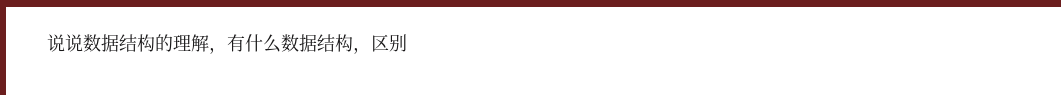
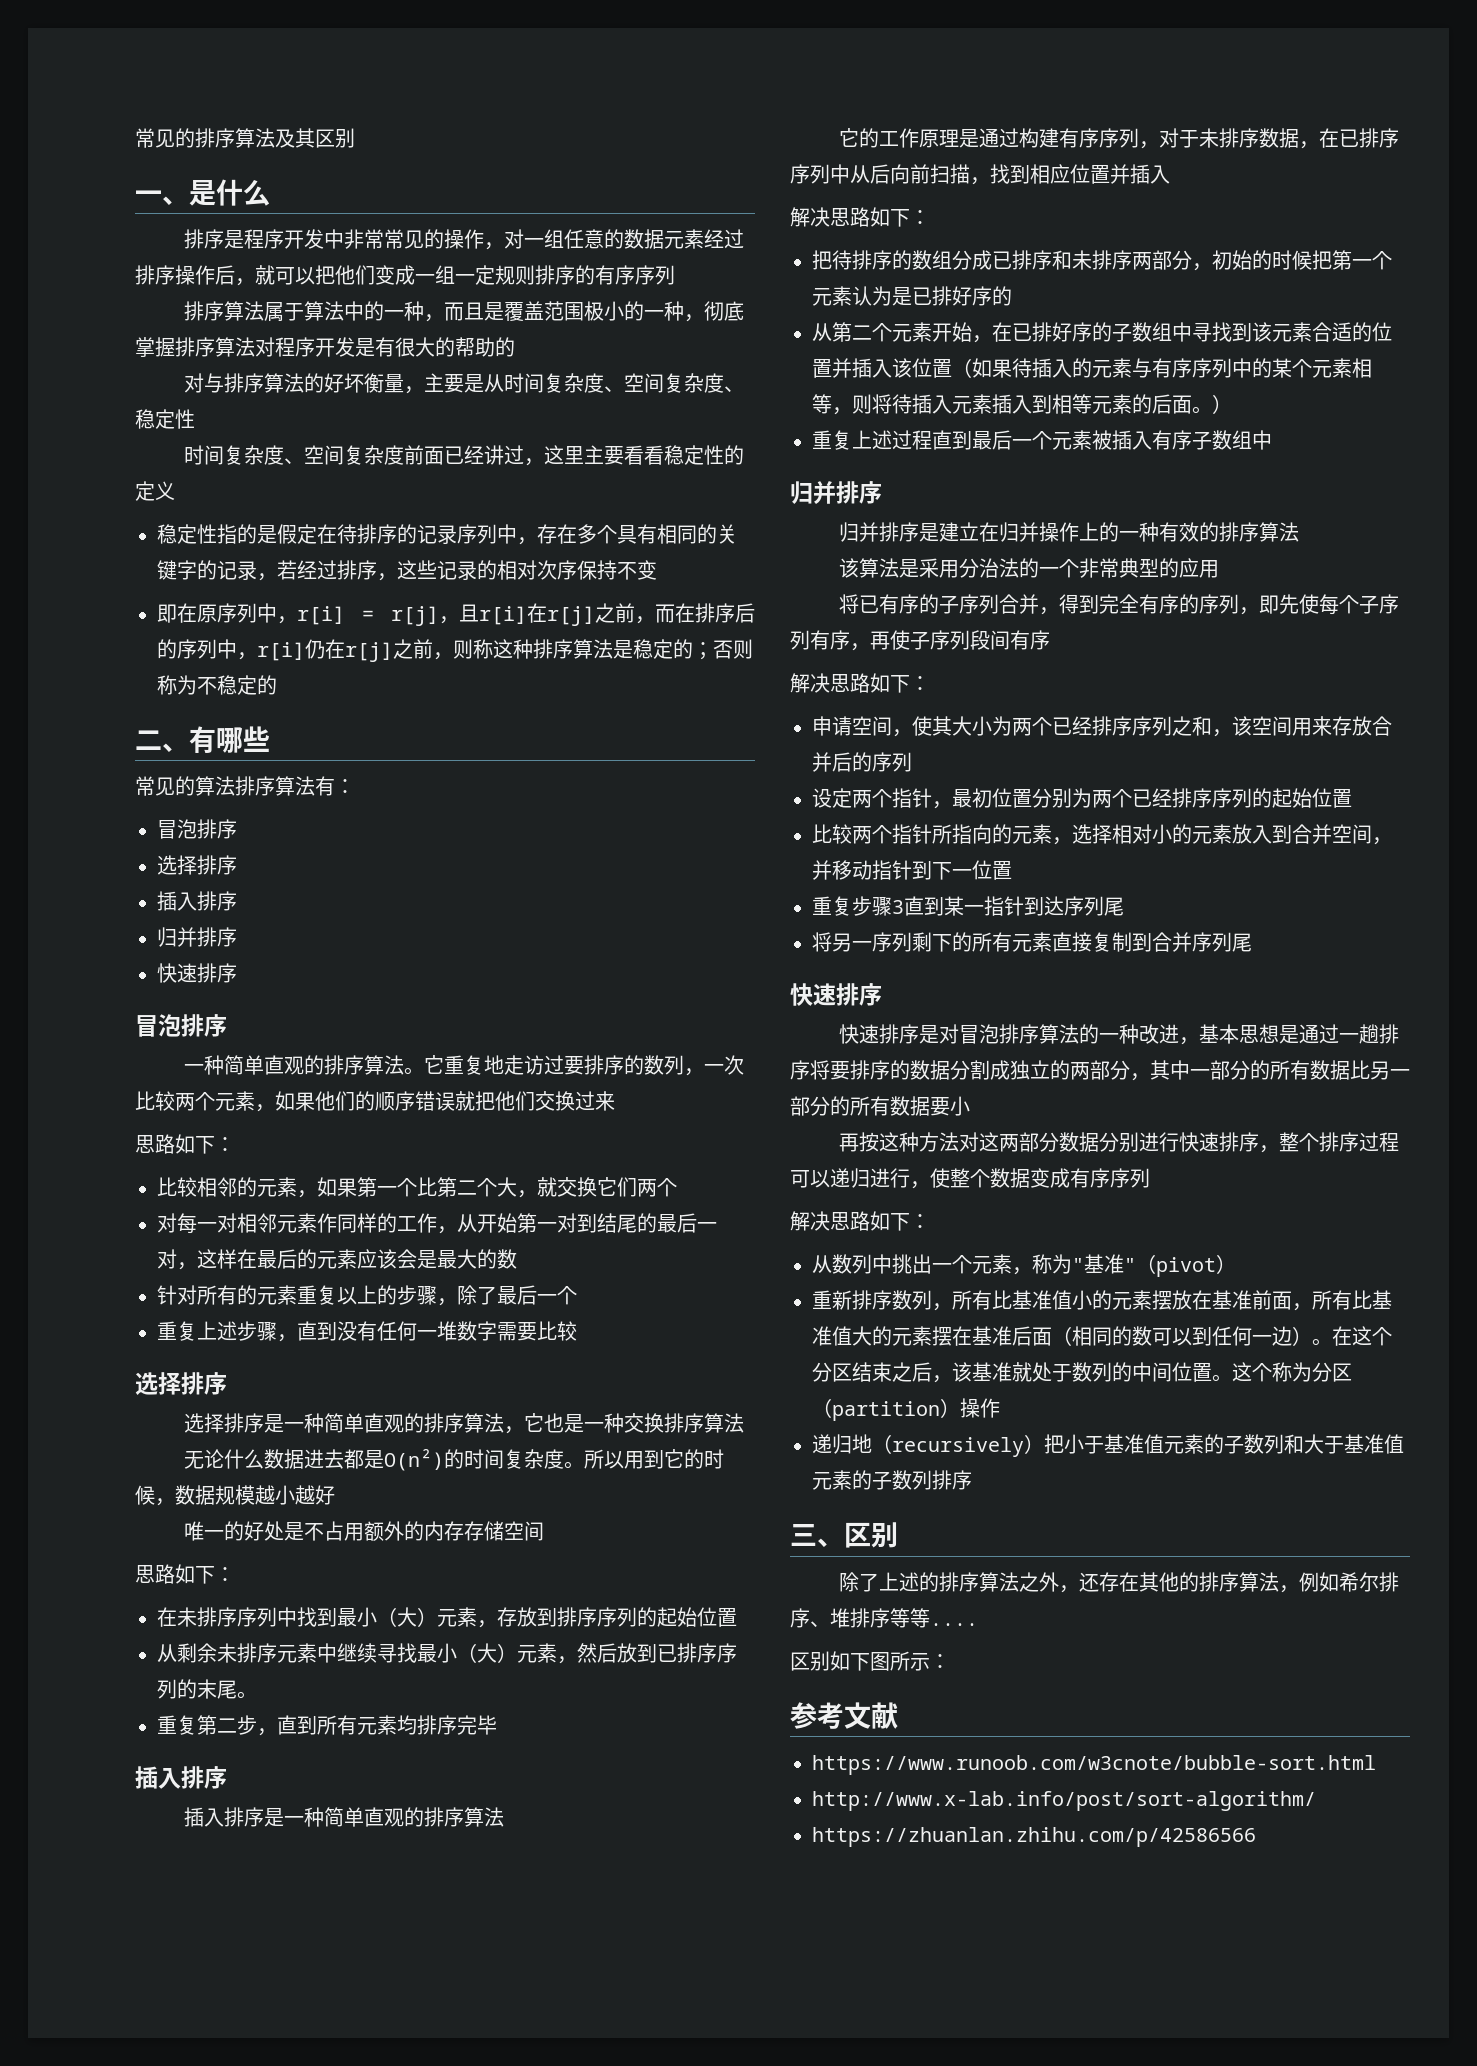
[47,34,407,54] 说说数据结构的理解，有什么数据结构，区别 -> [135,128,355,148] [135,179,270,206] [184,229,745,250] [135,265,675,286] [184,301,745,322] [135,337,515,357] [184,373,745,394] [135,409,195,429] [184,445,745,466] [135,481,175,501] [157,524,737,545] [157,560,657,581] [157,603,755,626] [157,639,753,662] [157,675,277,695] [135,726,270,753] [135,776,355,796] [157,819,237,839] [157,855,237,875] [157,891,237,911] [157,927,237,947] [157,963,237,983] [135,1014,227,1037] [184,1055,745,1076] [135,1091,615,1112] [135,1134,235,1154] [157,1177,677,1198] [157,1213,717,1234] [157,1249,517,1270] [157,1285,577,1306] [157,1321,577,1342] [135,1372,227,1395] [184,1413,745,1434] [184,1449,725,1471] [135,1485,335,1506] [184,1521,545,1541] [135,1564,235,1584] [157,1607,737,1628] [157,1643,737,1664] [157,1679,257,1699] [157,1715,497,1736] [135,1766,227,1789] [184,1807,505,1827] [839,128,1400,149] [790,164,1170,185] [790,207,930,227] [812,250,1392,271] [812,286,1012,306] [812,322,1392,343] [812,358,1372,378] [812,394,1232,415] [812,430,1272,450] [790,481,882,505] [839,522,1300,542] [839,558,1220,578] [839,594,1400,615] [790,630,1050,651] [790,673,930,693] [812,716,1392,737] [812,752,912,772] [812,788,1352,809] [812,824,1392,845] [812,860,1012,880] [812,896,1124,916] [812,932,1252,952] [790,983,882,1006] [839,1024,1400,1045] [790,1060,1410,1081] [790,1096,970,1116] [839,1132,1400,1153] [790,1168,1150,1189] [790,1211,930,1231] [812,1254,1236,1277] [812,1290,1392,1311] [812,1326,1392,1346] [812,1362,1352,1383] [812,1398,1000,1421] [812,1434,1404,1457] [812,1470,972,1490] [790,1522,898,1548] [839,1572,1400,1593] [790,1608,978,1628] [790,1651,950,1671] [790,1702,898,1729] [812,1755,1376,1775] [812,1791,1316,1811] [812,1827,1256,1847] 常见的排序算法及其区别 // 一、是什么 // 排序是程序开发中非常常见的操作，对一组任意的数据元素经过排序操作后，就可以把他们变成一组一定规则排序的有序序列 // 排序算法属于算法中的一种，而且是覆盖范围极小的一种，彻底掌握排序算法对程序开发是有很大的帮助的 // 对与排序算法的好坏衡量，主要是从时间复杂度、空间复杂度、稳定性 // 时间复杂度、空间复杂度前面已经讲过，这里主要看看稳定性的定义 // 稳定性指的是假定在待排序的记录序列中，存在多个具有相同的关键字的记录，若经过排序，这些记录的相对次序保持不变 // 即在原序列中，r[i] = r[j]，且r[i]在r[j]之前，而在排序后的序列中，r[i]仍在r[j]之前，则称这种排序算法是稳定的；否则称为不稳定的 // 二、有哪些 // 常见的算法排序算法有： // 冒泡排序 // 选择排序 // 插入排序 // 归并排序 // 快速排序 // 冒泡排序 // 一种简单直观的排序算法。它重复地走访过要排序的数列，一次比较两个元素，如果他们的顺序错误就把他们交换过来 // 思路如下： // 比较相邻的元素，如果第一个比第二个大，就交换它们两个 // 对每一对相邻元素作同样的工作，从开始第一对到结尾的最后一对，这样在最后的元素应该会是最大的数 // 针对所有的元素重复以上的步骤，除了最后一个 // 重复上述步骤，直到没有任何一堆数字需要比较 // 选择排序 // 选择排序是一种简单直观的排序算法，它也是一种交换排序算法 // 无论什么数据进去都是O(n²)的时间复杂度。所以用到它的时候，数据规模越小越好 // 唯一的好处是不占用额外的内存存储空间 // 思路如下： // 在未排序序列中找到最小（大）元素，存放到排序序列的起始位置 // 从剩余未排序元素中继续寻找最小（大）元素，然后放到已排序序列的末尾。 // 重复第二步，直到所有元素均排序完毕 // 插入排序 // 插入排序是一种简单直观的排序算法 // 它的工作原理是通过构建有序序列，对于未排序数据，在已排序序列中从后向前扫描，找到相应位置并插入 // 解决思路如下： // 把待排序的数组分成已排序和未排序两部分，初始的时候把第一个元素认为是已排好序的 // 从第二个元素开始，在已排好序的子数组中寻找到该元素合适的位置并插入该位置（如果待插入的元素与有序序列中的某个元素相等，则将待插入元素插入到相等元素的后面。） // 重复上述过程直到最后一个元素被插入有序子数组中 // 归并排序 // 归并排序是建立在归并操作上的一种有效的排序算法 // 该算法是采用分治法的一个非常典型的应用 // 将已有序的子序列合并，得到完全有序的序列，即先使每个子序列有序，再使子序列段间有序 // 解决思路如下： // 申请空间，使其大小为两个已经排序序列之和，该空间用来存放合并后的序列 // 设定两个指针，最初位置分别为两个已经排序序列的起始位置 // 比较两个指针所指向的元素，选择相对小的元素放入到合并空间，并移动指针到下一位置 // 重复步骤3直到某一指针到达序列尾 // 将另一序列剩下的所有元素直接复制到合并序列尾 // 快速排序 // 快速排序是对冒泡排序算法的一种改进，基本思想是通过一趟排序将要排序的数据分割成独立的两部分，其中一部分的所有数据比另一部分的所有数据要小 // 再按这种方法对这两部分数据分别进行快速排序，整个排序过程可以递归进行，使整个数据变成有序序列 // 解决思路如下： // 从数列中挑出一个元素，称为"基准"（pivot） // 重新排序数列，所有比基准值小的元素摆放在基准前面，所有比基准值大的元素摆在基准后面（相同的数可以到任何一边）。在这个分区结束之后，该基准就处于数列的中间位置。这个称为分区（partition）操作 // 递归地（recursively）把小于基准值元素的子数列和大于基准值元素的子数列排序 // 三、区别 // 除了上述的排序算法之外，还存在其他的排序算法，例如希尔排序、堆排序等等.... // 区别如下图所示： // 参考文献 // https://www.runoob.com/w3cnote/bubble-sort.html // http://www.x-lab.info/post/sort-algorithm/ // https://zhuanlan.zhihu.com/p/42586566

